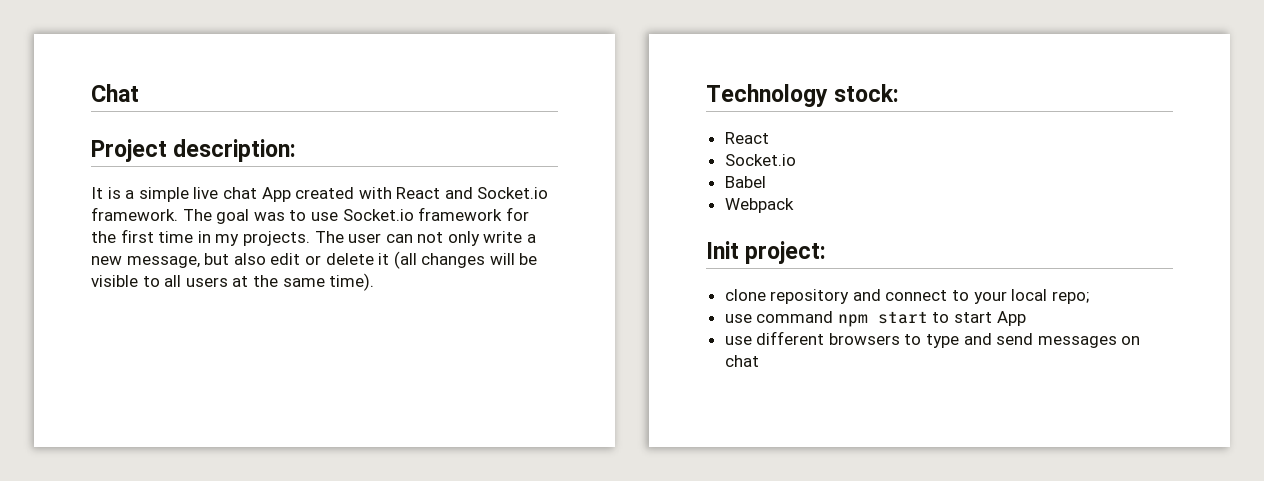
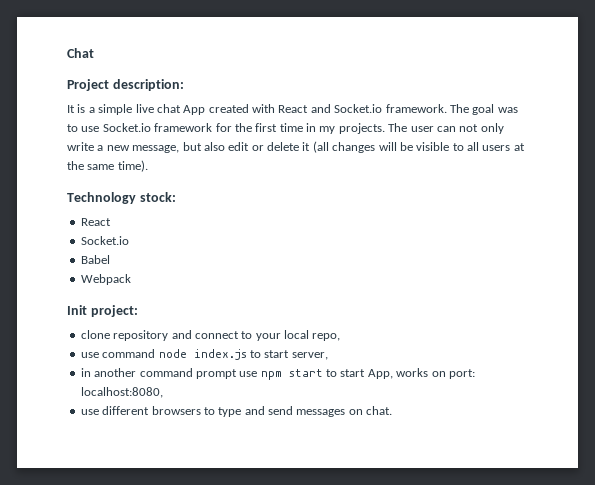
[1051,291,1089,304] repo; -> [312,333,341,341] repo,
[837,311,1026,327] npm start to start App -> [158,349,328,360] [80,368,475,380] [80,387,163,398] node index.js to start server, // in another command prompt use npm start to start App, works on port: localhost:8080,
[724,355,759,367] chat -> [366,406,393,415] chat.

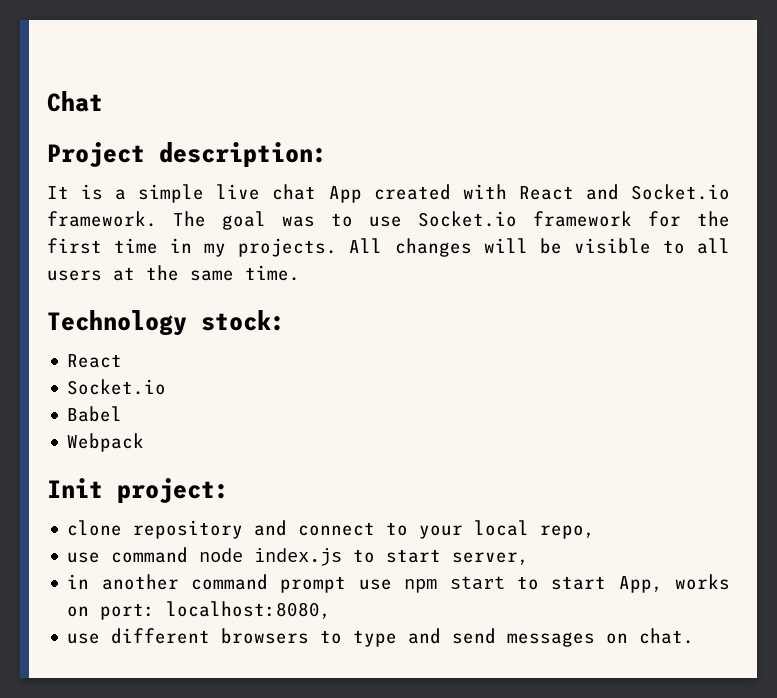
[388,123,504,134] [67,141,329,153] The user can not only write a new message, but also edit or delete it (all -> [349,238,383,253] All
[117,160,148,172] time). -> [245,265,300,281] time.

